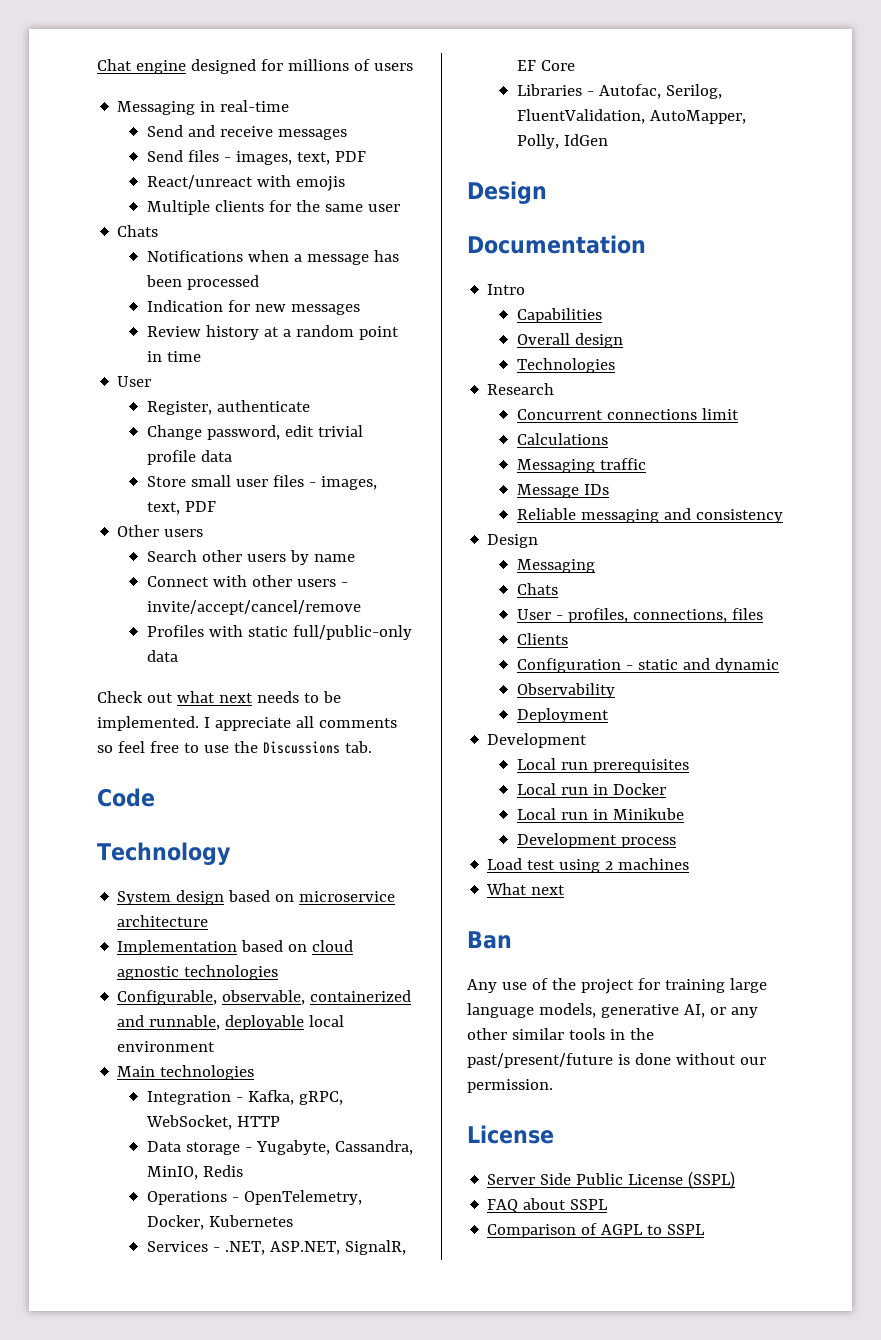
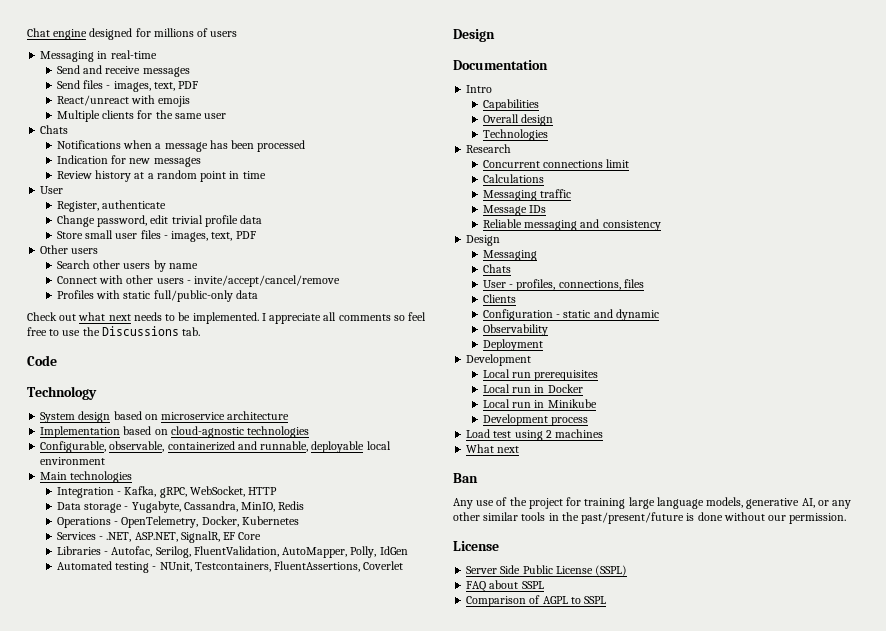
[312,940,354,952] [117,966,180,980] cloud agnostic -> [170,426,244,438] cloud-agnostic
(608, 140) none -> [56,561,404,573] // Automated testing - NUnit, Testcontainers, FluentAssertions, Coverlet

